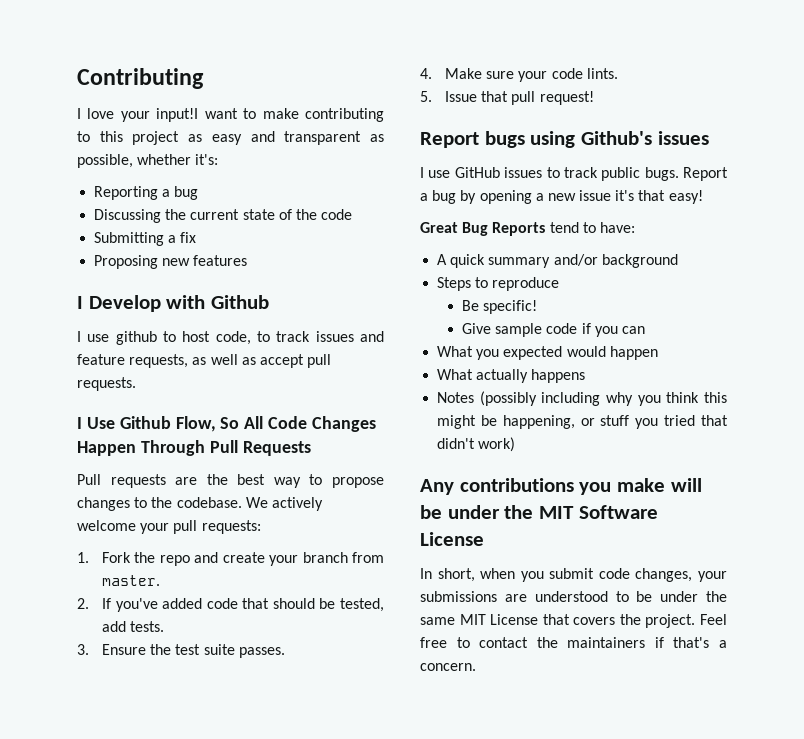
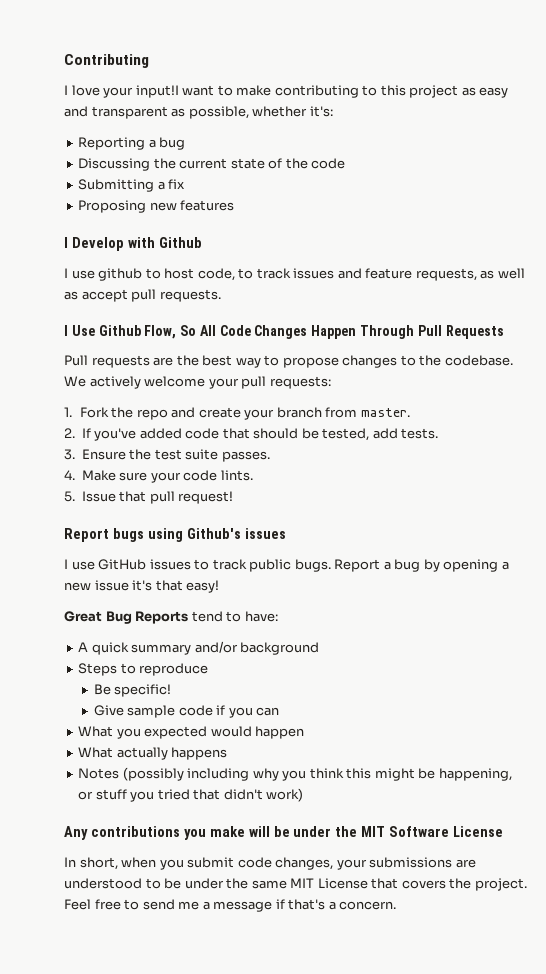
[479,637,646,648] contact the maintainers -> [142,899,273,912] send me a message

